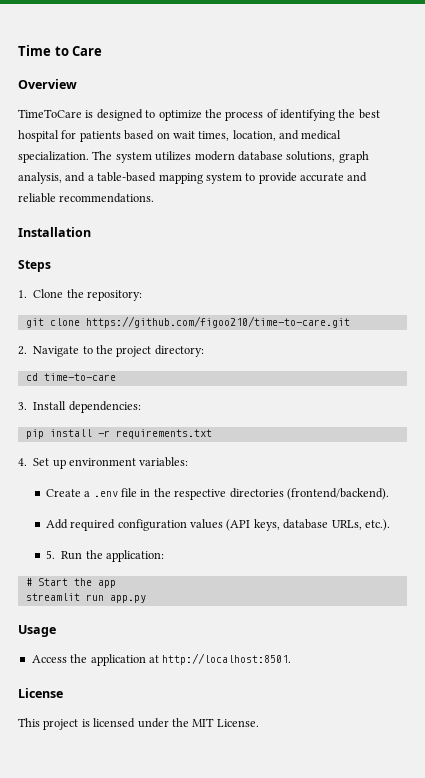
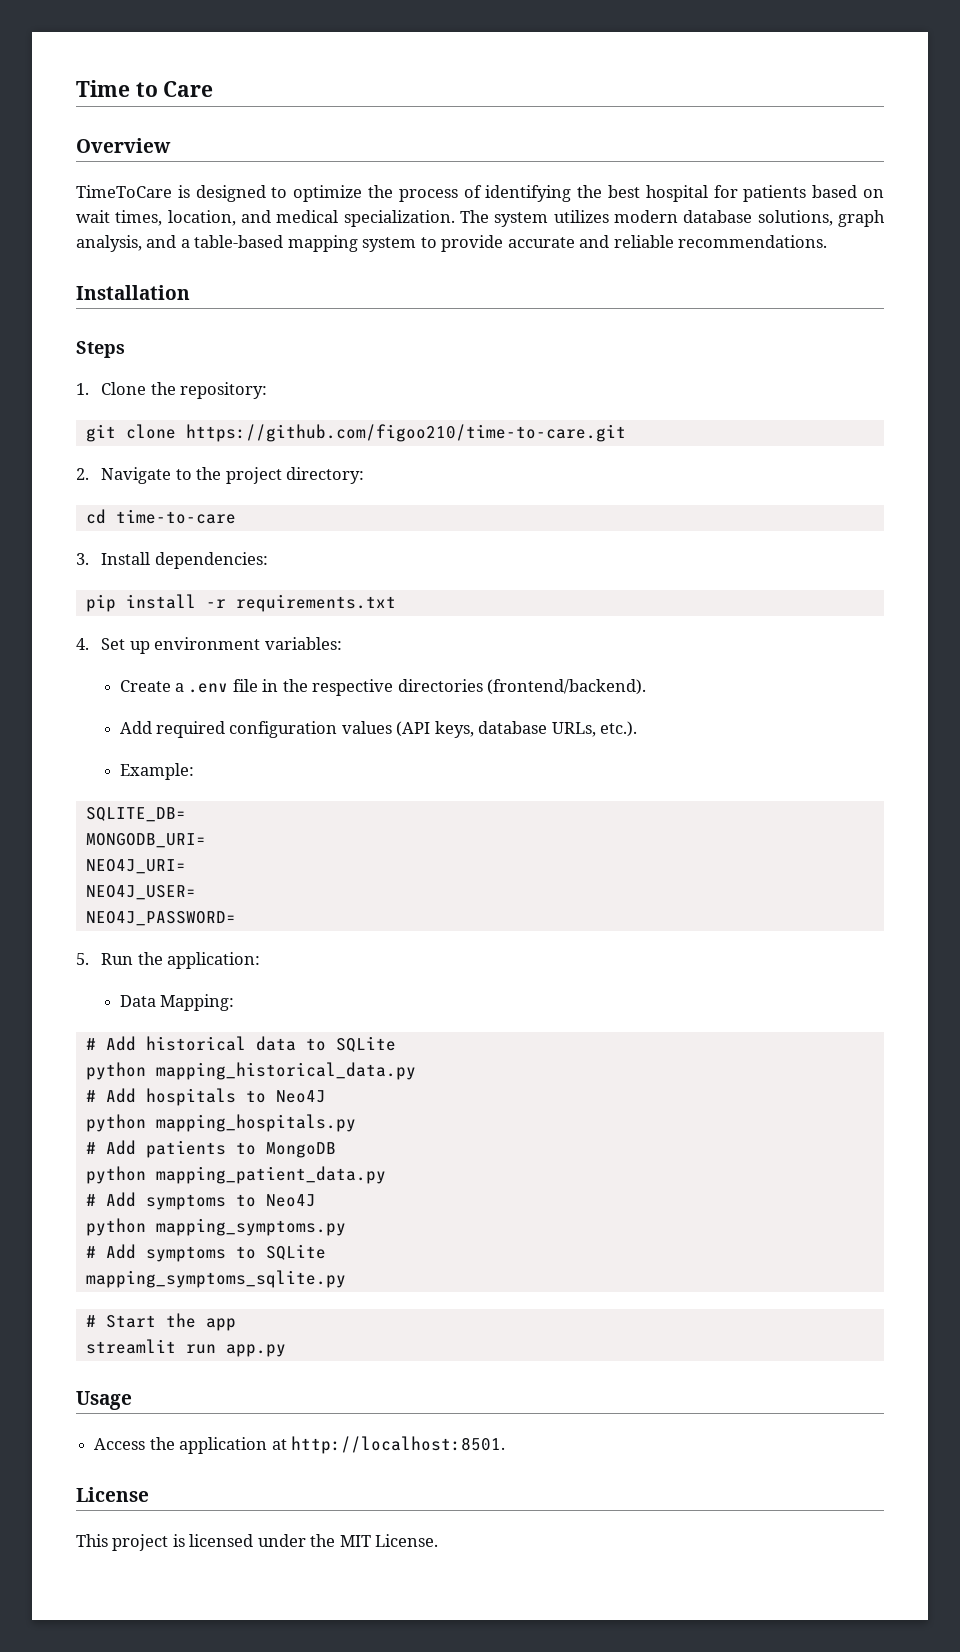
[45,550,164,562] 5. Run the application: -> [119,763,194,780] [85,807,186,822] [85,833,206,848] [85,859,186,874] [85,885,196,900] [85,911,236,926] [76,952,261,969] [119,994,235,1011] [85,1036,396,1052] [85,1062,416,1080] [85,1088,326,1106] [85,1114,356,1132] [85,1140,336,1158] [85,1166,386,1184] [85,1192,316,1210] [85,1218,346,1236] [85,1244,326,1262] [85,1270,346,1288] Example: // SQLITE_DB= // MONGODB_URI= // NEO4J_URI= // NEO4J_USER= // NEO4J_PASSWORD= // 5. Run the application: // Data Mapping: // # Add historical data to SQLite // python mapping_historical_data.py // # Add hospitals to Neo4J // python mapping_hospitals.py // # Add patients to MongoDB // python mapping_patient_data.py // # Add symptoms to Neo4J // python mapping_symptoms.py // # Add symptoms to SQLite // mapping_symptoms_sqlite.py

